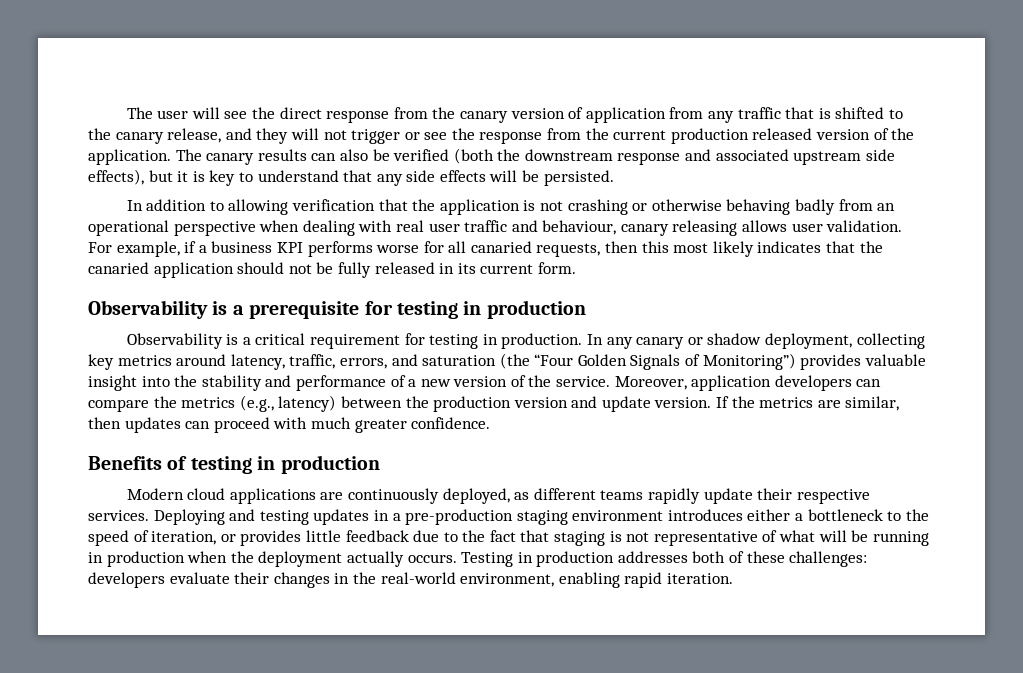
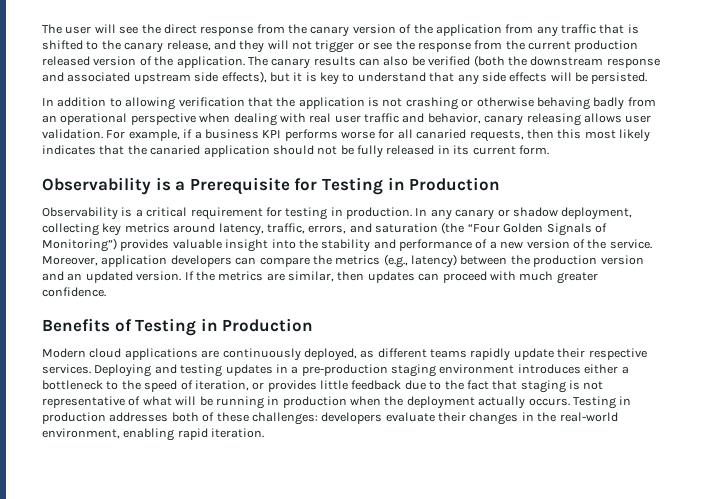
(584, 113) none -> [413,24,433,34] the
[542,220,617,235] behaviour, -> [427,113,481,124] behavior,
[249,300,586,319] prerequisite for testing in production -> [189,177,501,195] Prerequisite for Testing in Production
[601,396,651,412] update -> [67,271,133,283] an updated
[190,455,380,474] testing in production -> [135,318,314,336] Testing in Production

